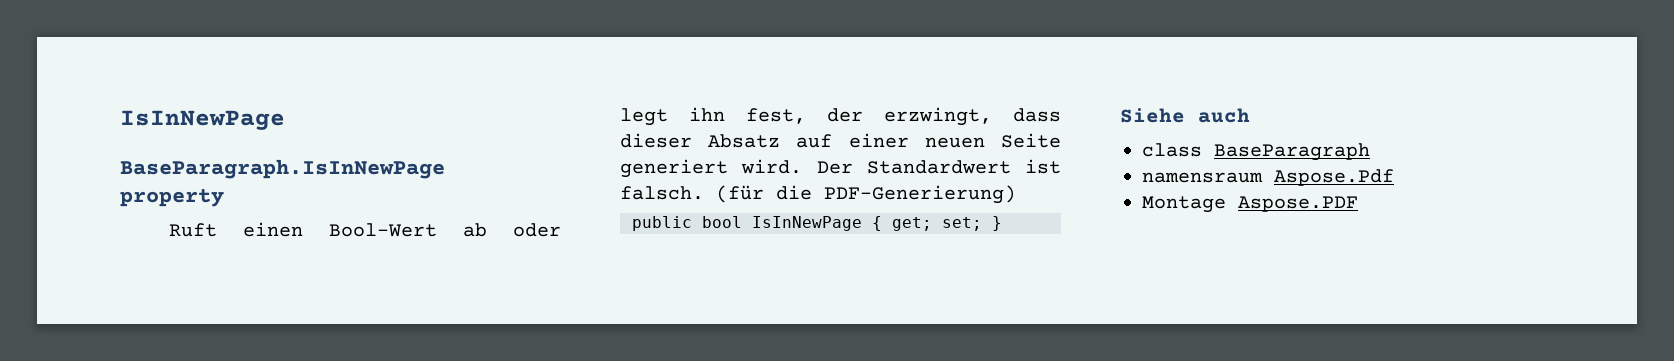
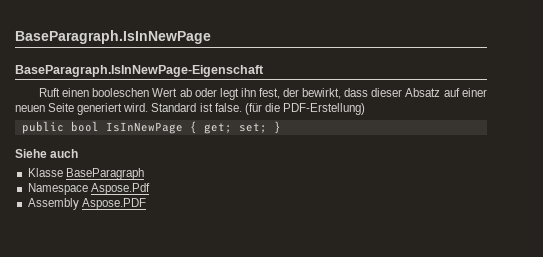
[120,110,285,130] [120,159,445,179] [120,189,224,207] IsInNewPage // BaseParagraph.IsInNewPage property -> [15,30,211,44] [15,65,264,77] BaseParagraph.IsInNewPage // BaseParagraph.IsInNewPage-Eigenschaft
[328,223,437,237] Bool-Wert -> [92,88,178,97] booleschen Wert
[884,107,992,126] erzwingt, -> [302,88,342,99] bewirkt,
[816,159,1061,174] [620,186,704,200] Der Standardwert ist falsch. -> [151,103,242,112] Standard ist false.
[824,185,1016,204] PDF-Generierung) -> [282,103,365,115] PDF-Erstellung)
[1142,143,1202,157] class -> [27,168,63,177] Klasse
[1142,172,1263,183] namensraum -> [27,183,88,195] Namespace
[1142,196,1226,213] Montage -> [27,198,79,210] Assembly

